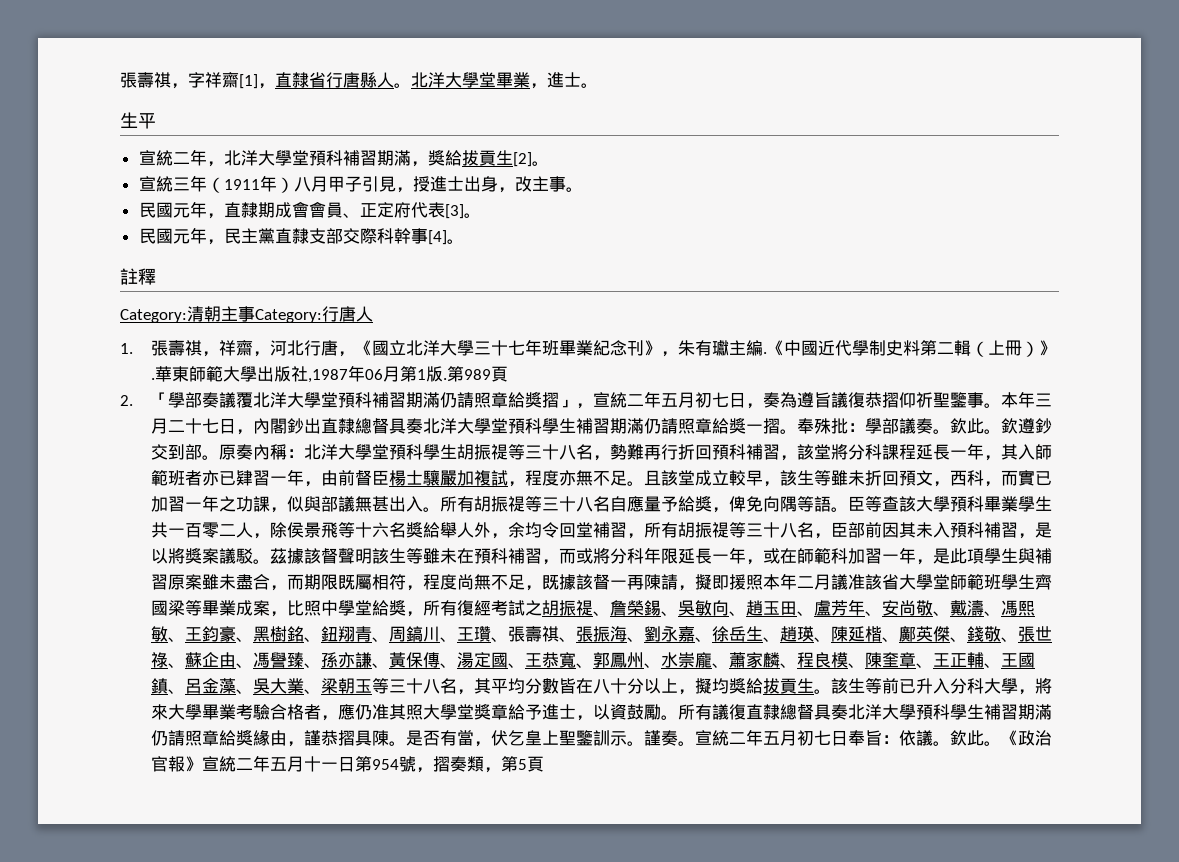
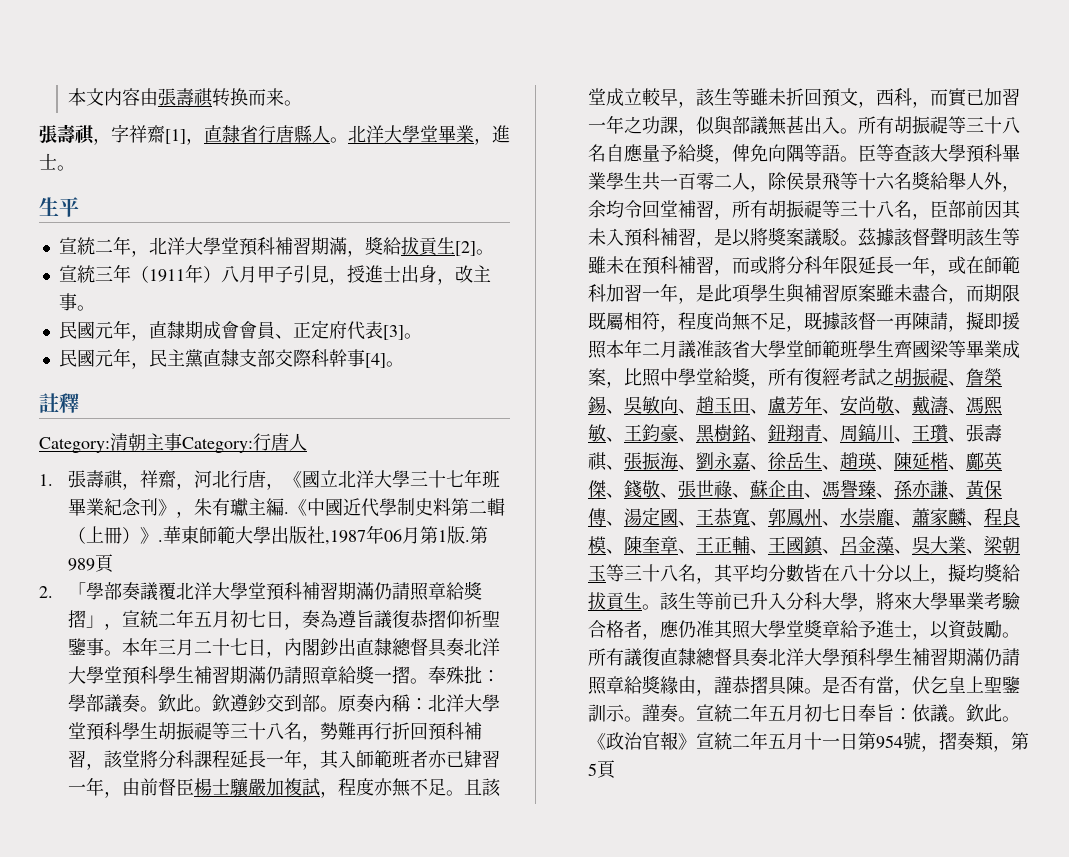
(120, 80) none -> [68,88,303,107] 本文内容由張壽祺转换而来。 //

